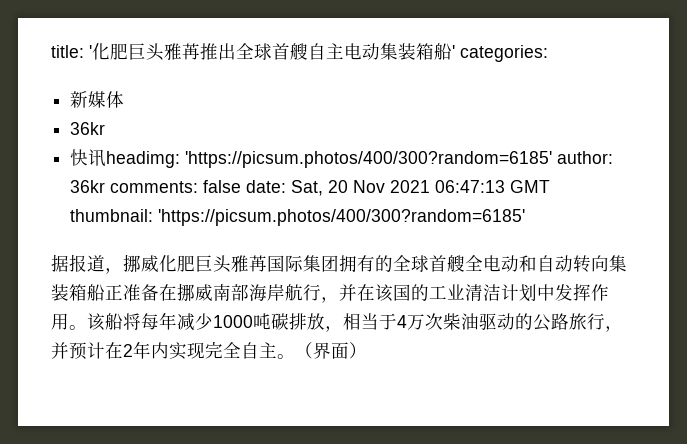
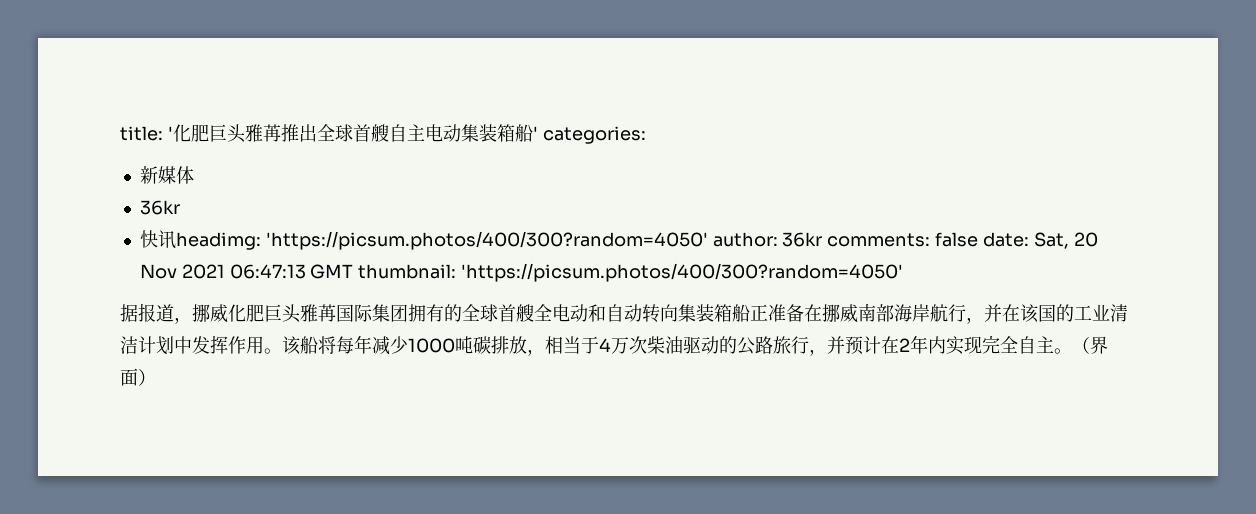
[185,151,553,168] 'https://picsum.photos/400/300?random=6185' -> [265,231,708,250] 'https://picsum.photos/400/300?random=4050'
[158,209,526,226] 'https://picsum.photos/400/300?random=6185' -> [461,263,904,282] 'https://picsum.photos/400/300?random=4050'

